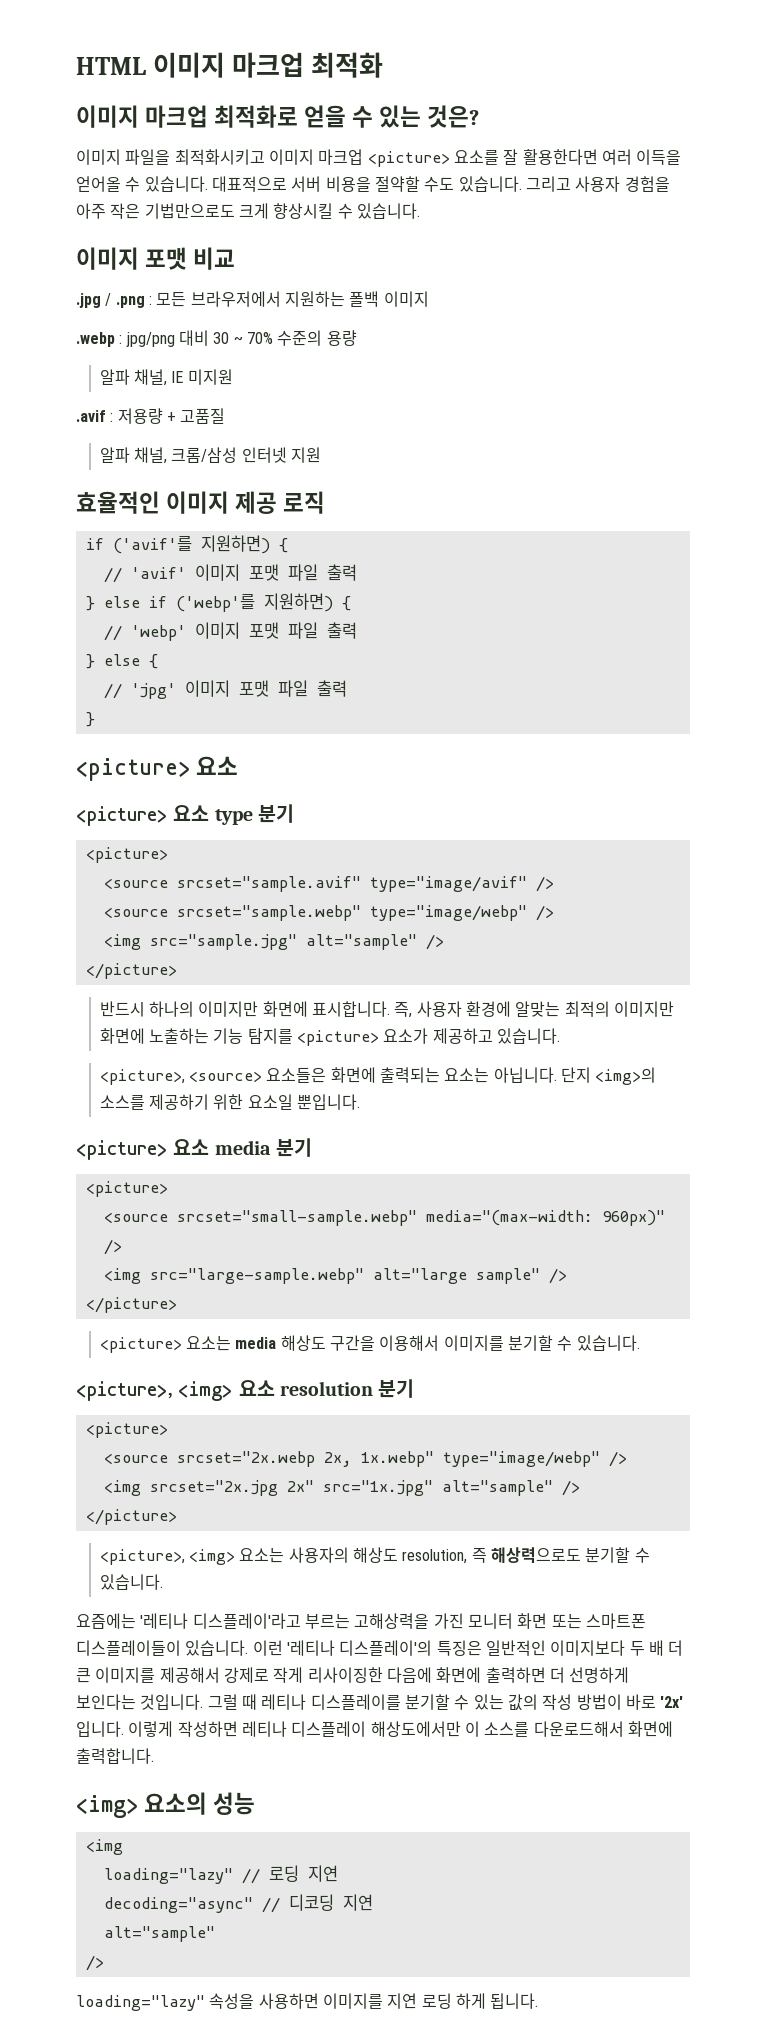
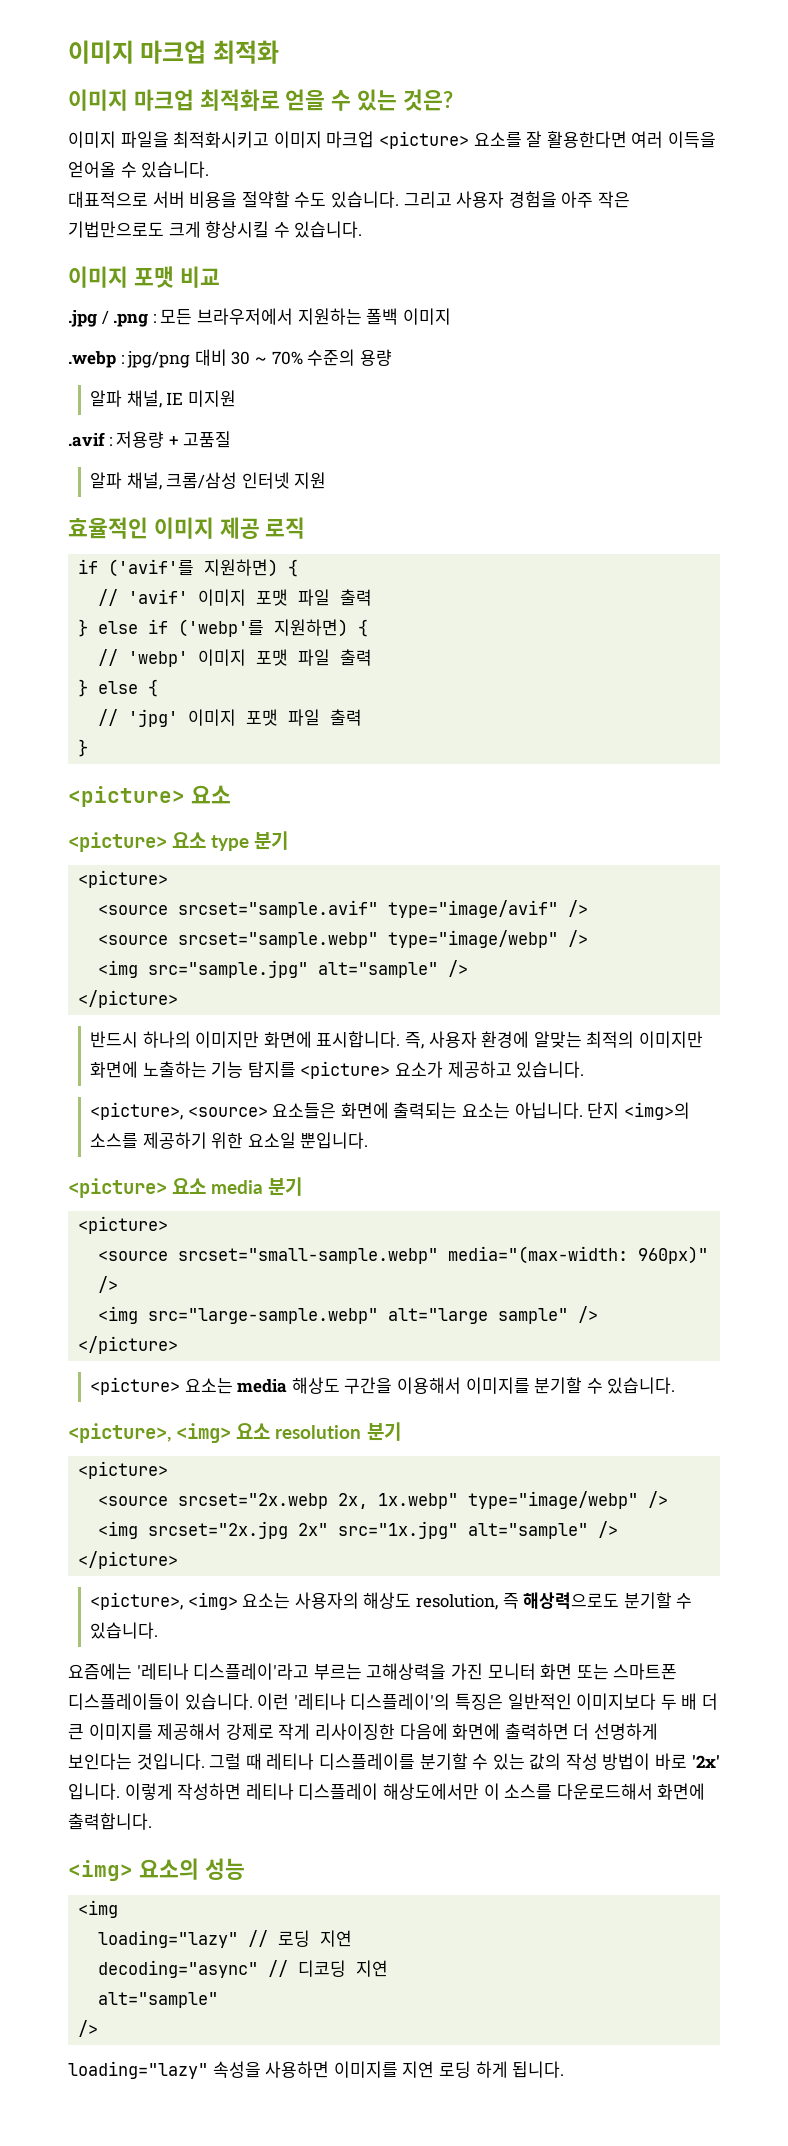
[76,57,146,75] HTML -> (68, 52) none
(208, 184) none -> (210, 169) //

